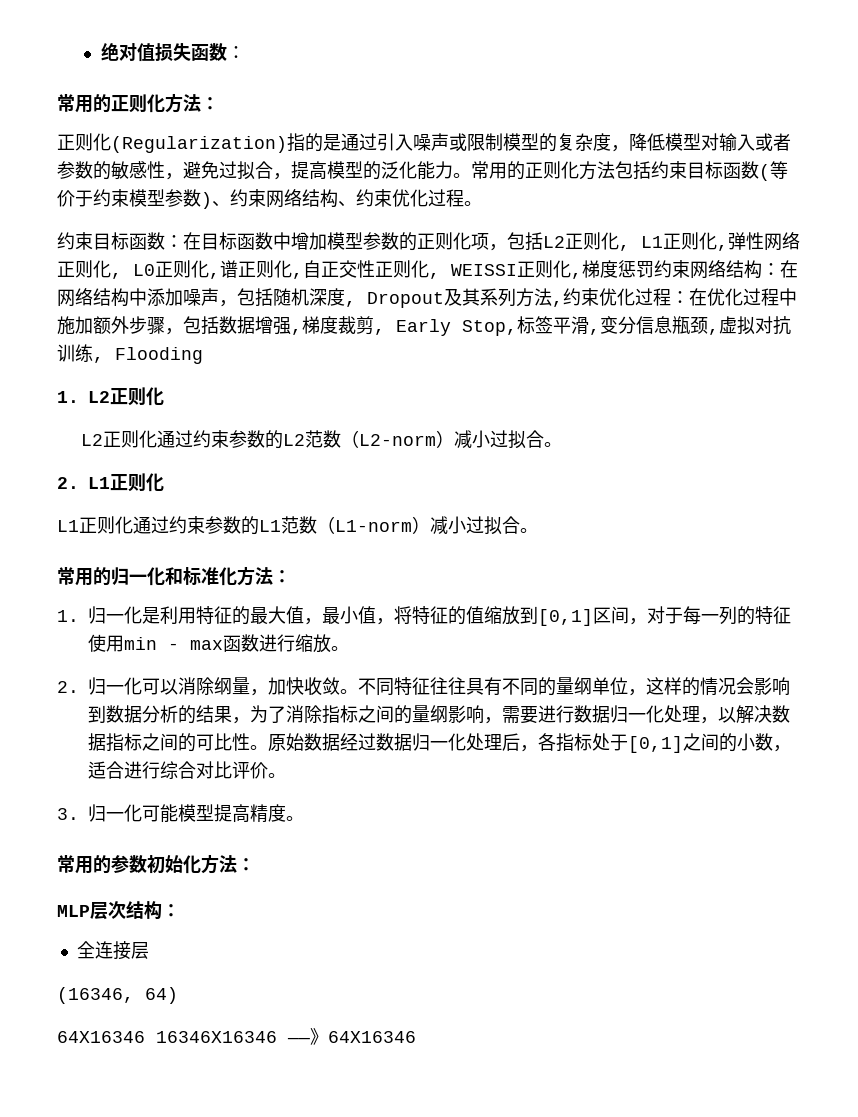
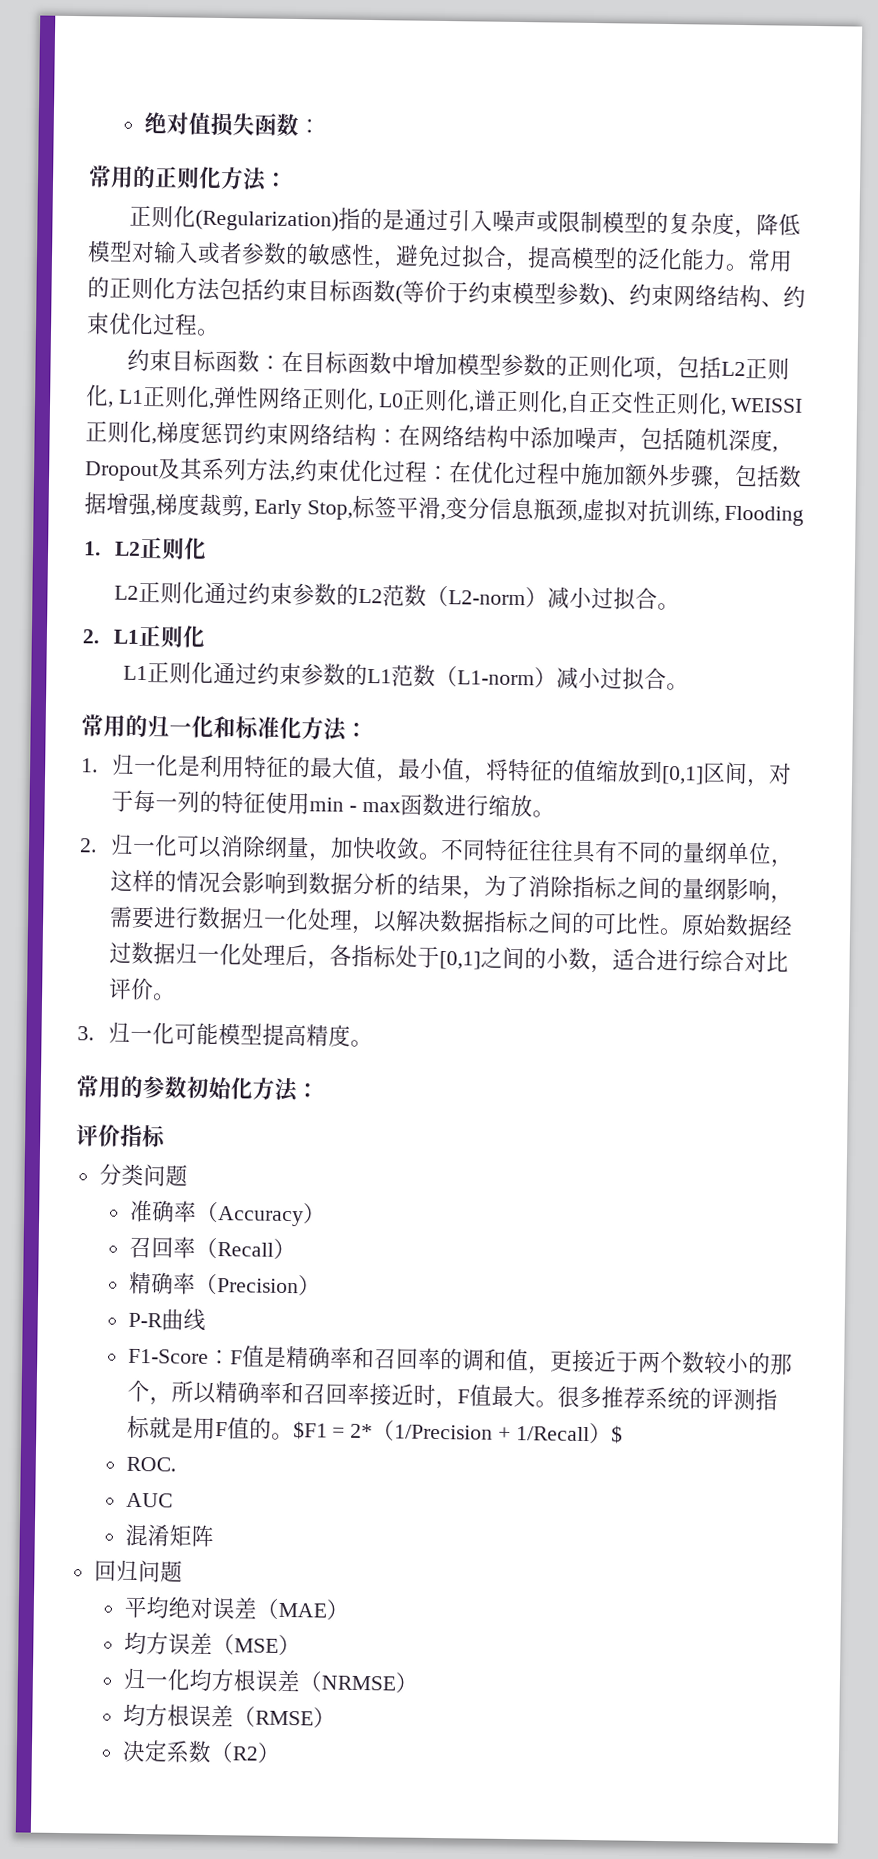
[57,901,180,920] [76,941,149,960] [57,987,178,1004] [57,1028,416,1045] MLP层次结构： // 全连接层 // (16346, 64) // 64X16346 16346X16346 ——》64X16346 -> [76,1124,166,1148] [98,1163,188,1187] [129,1199,326,1227] [128,1236,296,1261] [128,1271,321,1297] [127,1308,206,1331] [127,1345,793,1375] [126,1379,778,1411] [126,1415,623,1445] [125,1456,176,1472] [125,1492,173,1508] [124,1523,214,1548] [93,1559,183,1583] [123,1595,349,1621] [123,1631,301,1657] [122,1667,419,1694] [122,1703,336,1729] [121,1739,281,1764] 评价指标 // 分类问题 // 准确率（Accuracy） // 召回率（Recall） // 精确率（Precision） // P-R曲线 // F1-Score：F值是精确率和召回率的调和值，更接近于两个数较小的那个，所以精确率和召回率接近时，F值最大。很多推荐系统的评测指标就是用F值的。$F1 = 2*（1/Precision + 1/Recall）$ // ROC. // AUC // 混淆矩阵 // 回归问题 // 平均绝对误差（MAE） // 均方误差（MSE） // 归一化均方根误差（NRMSE） // 均方根误差（RMSE） // 决定系数（R2）

